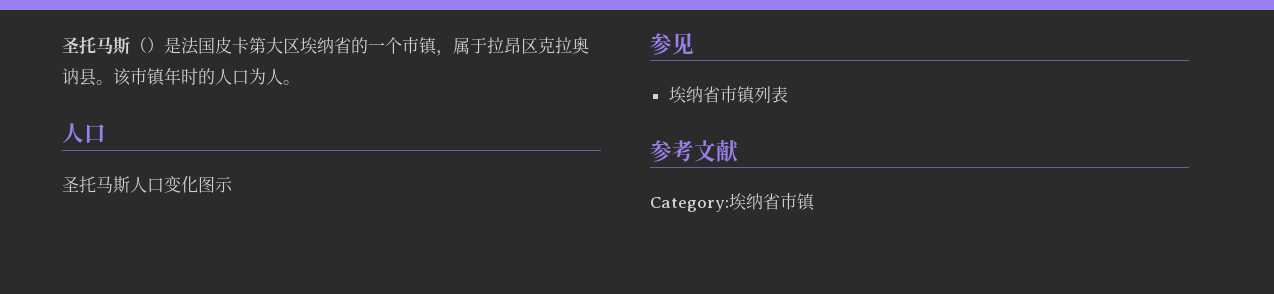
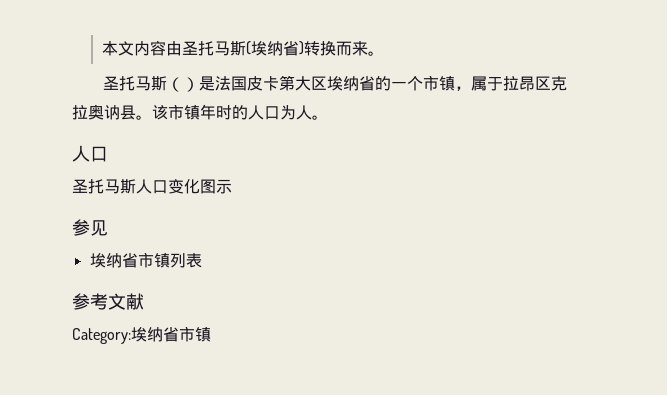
(62, 45) none -> [101,40,384,56] 本文内容由圣托马斯(埃纳省)转换而来。 //

